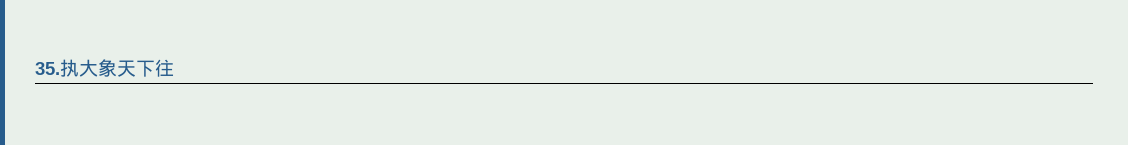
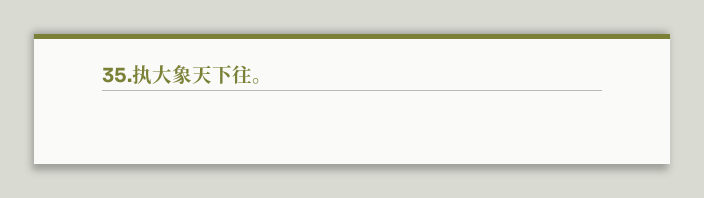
(174, 68) none -> [252,78,272,84] 。

